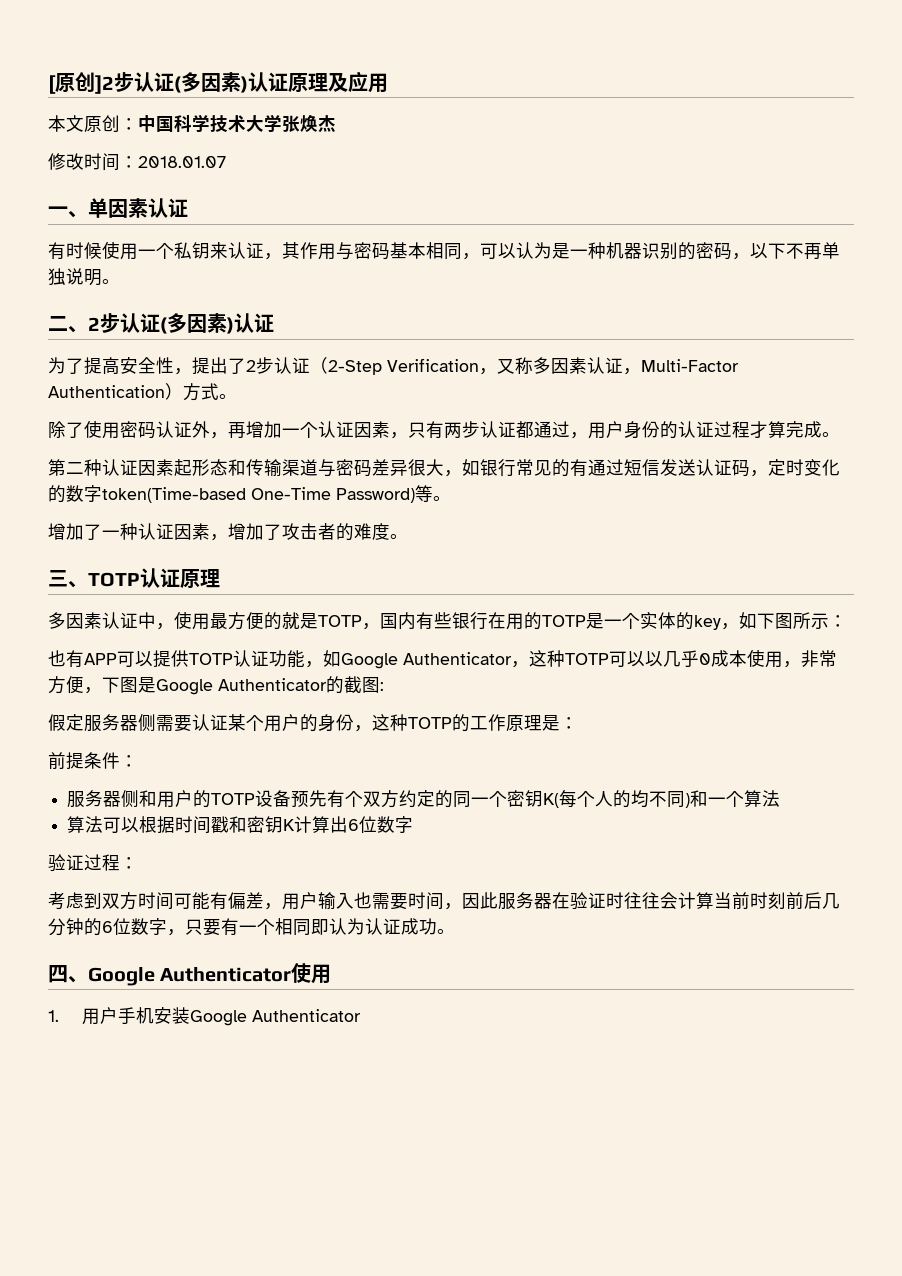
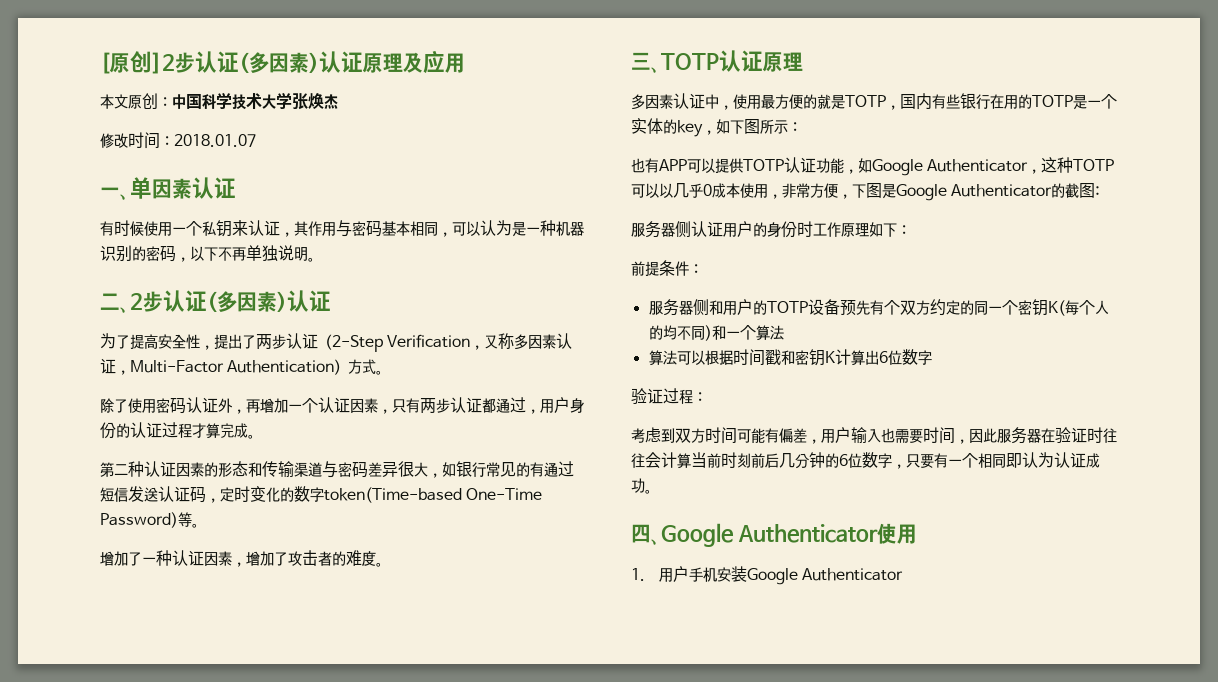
[246,360,256,372] 2 -> [256,334,272,349] 两
[174,459,192,476] 起 -> [204,462,218,477] 的
[48,714,470,732] 假定服务器侧需要认证某个用户的身份，这种TOTP的 -> [631,221,813,238] 服务器侧认证用户的身份时
[542,715,560,731] 是 -> [869,222,897,237] 如下

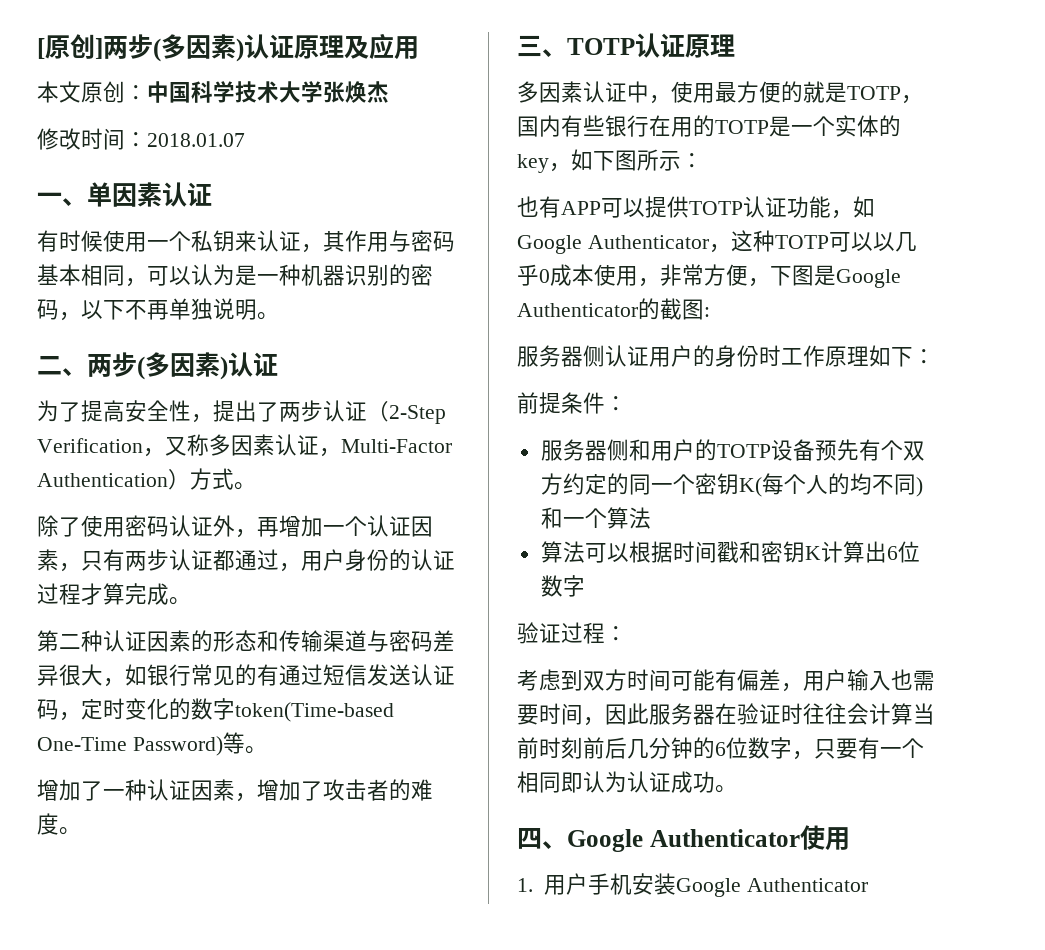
[152,51,239,74] ]2步认证 -> [95,34,153,59] ]两步
[130,290,207,312] 2步认证 -> [87,352,137,377] 两步

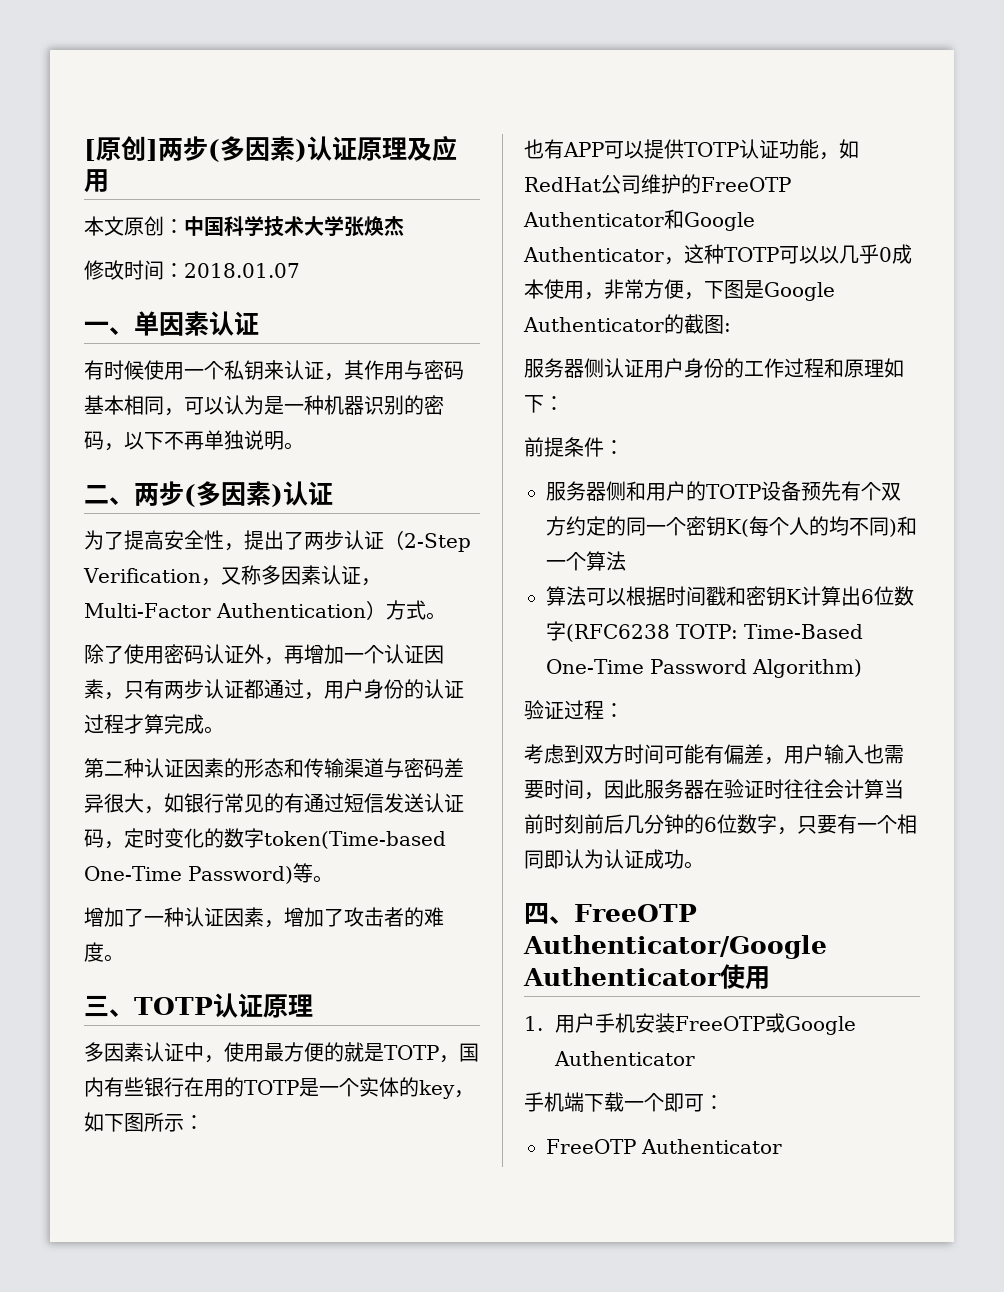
(875, 207) none -> [524,174,791,194] [523,209,684,229] RedHat公司维护的FreeOTP Authenticator和
[693,345,825,367] 的身份时工作 -> [684,358,844,378] 身份的工作过程和
(585, 586) none -> [566,624,863,642] [546,659,862,678] (RFC6238 TOTP: Time-Based One-Time Password Algorithm)
[567,829,643,852] Google -> [574,904,697,922] [523,935,827,959] FreeOTP Authenticator/Google
[675,878,868,897] Google Authenticator -> [675,1013,857,1035] [554,1051,696,1066] [524,1092,724,1112] [546,1139,782,1154] FreeOTP或Google Authenticator // 手机端下载一个即可： // FreeOTP Authenticator

